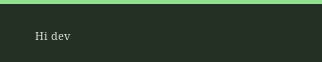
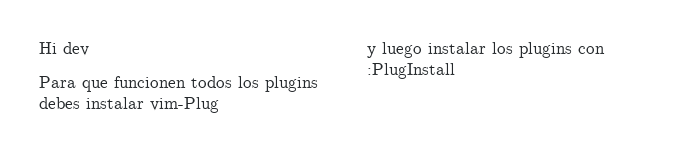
(71, 36) none -> [39,76,318,92] [39,97,219,113] [367,42,605,58] [367,63,455,79] // Para que funcionen todos los plugins debes instalar vim-Plug // y luego instalar los plugins con :PlugInstall

